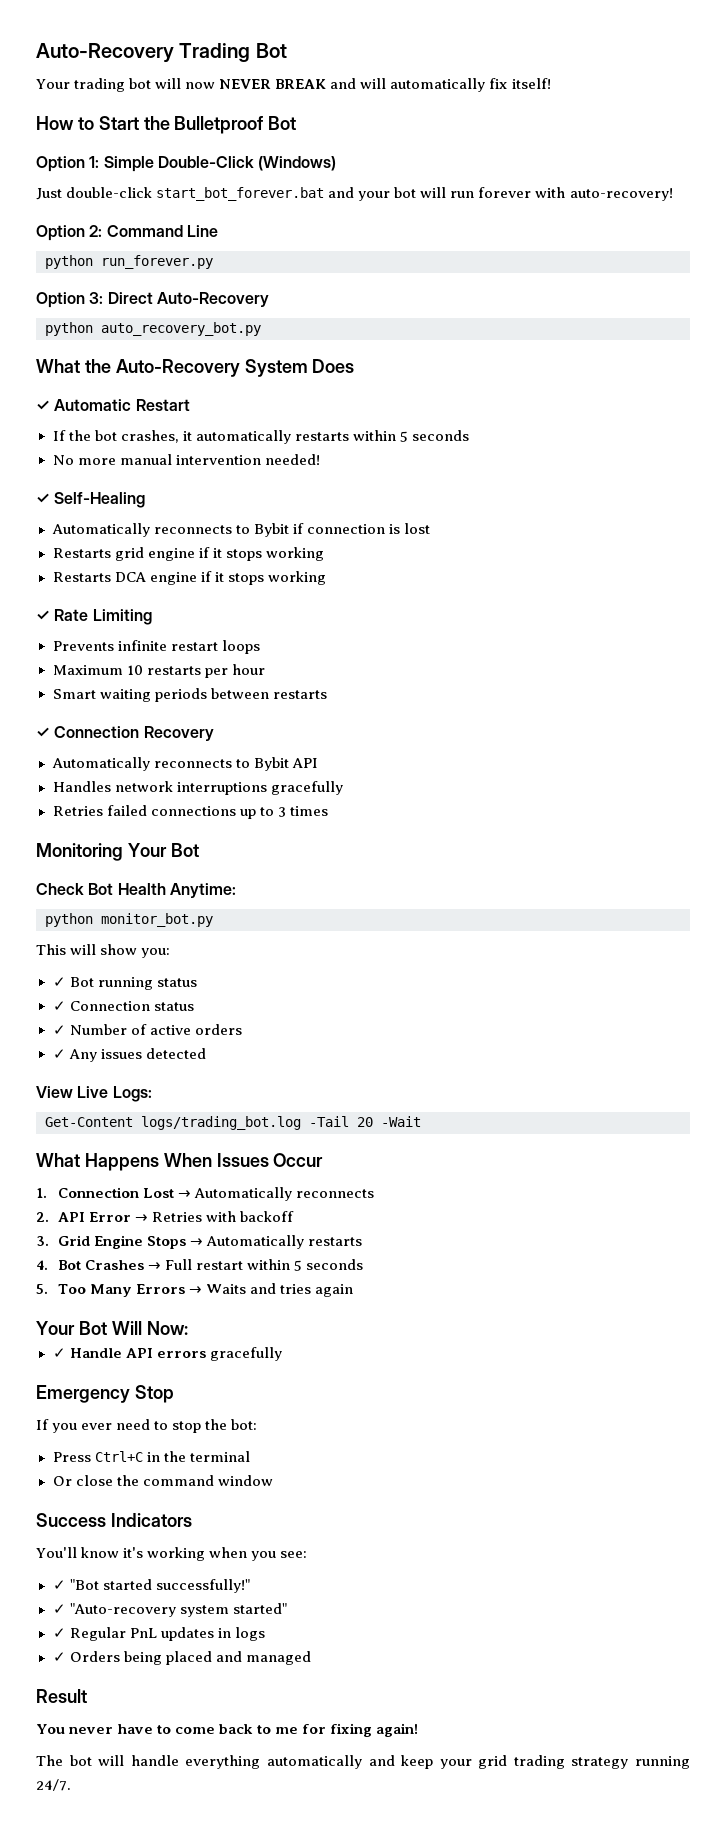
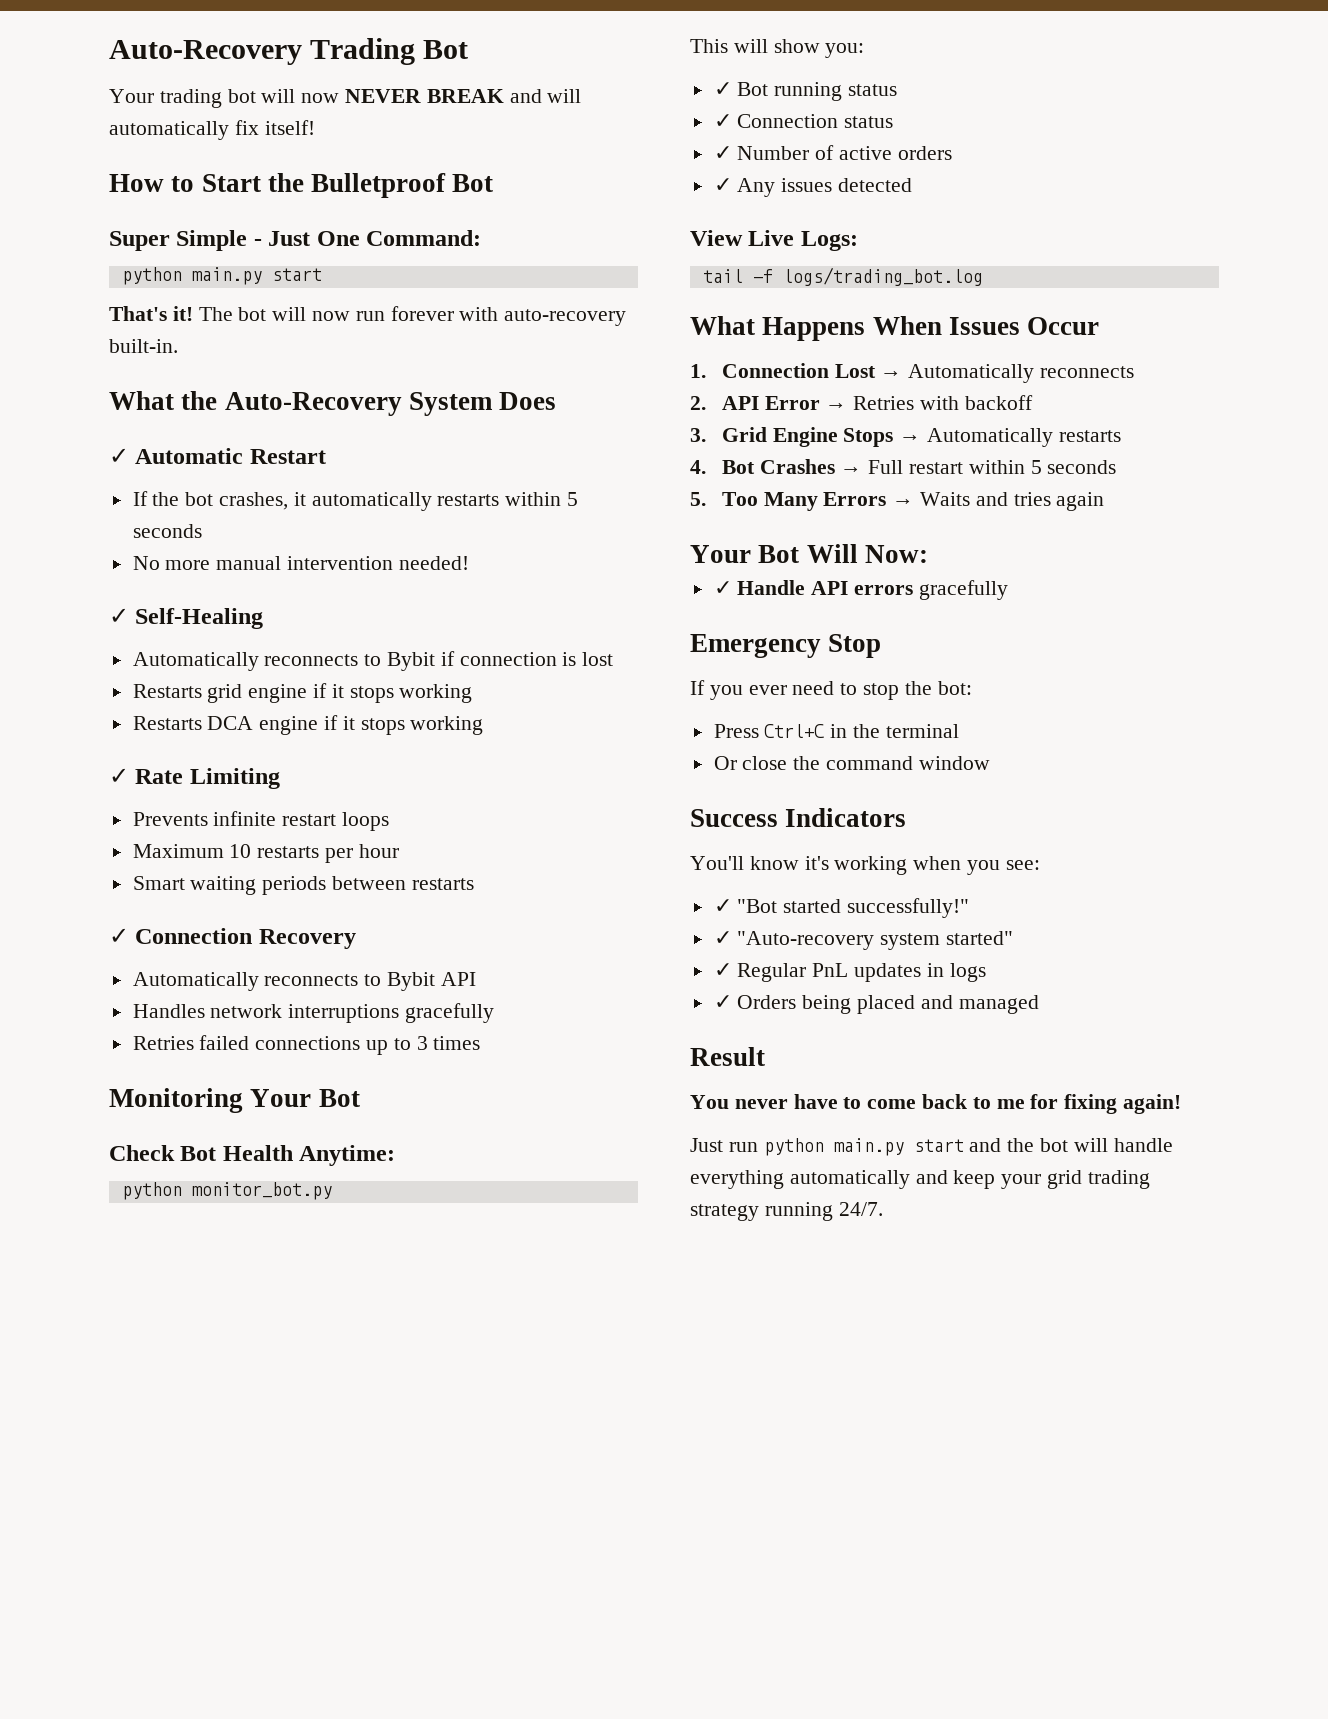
[36,156,337,172] [36,187,447,201] Option 1: Simple Double-Click (Windows) // Just double-click start_bot_forever.bat and your bot will -> [109,230,482,251] [121,267,322,285] [109,306,351,321] Super Simple - Just One Command: // python main.py start // That's it! The bot will now
[569,188,673,201] [36,225,218,241] [45,255,213,269] [36,292,269,308] [45,322,261,336] auto-recovery! // Option 2: Command Line // python run_forever.py // Option 3: Direct Auto-Recovery // python auto_recovery_bot.py -> [504,309,627,326] [109,339,178,353] auto-recovery built-in.
[45,1117,133,1127] Get-Content -> [702,269,773,283] tail -f
[309,1116,421,1127] -Tail 20 -Wait -> (983, 276) none
[36,1755,63,1766] The -> [690,1138,1035,1156] Just run python main.py start and the

